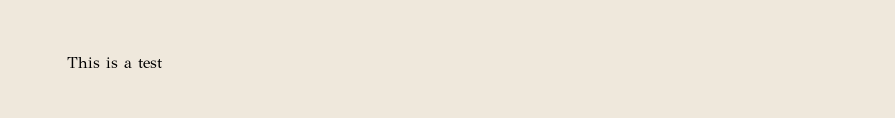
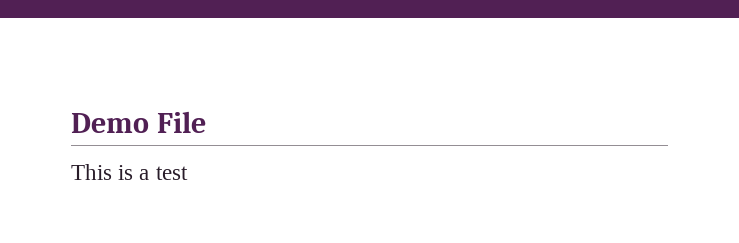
(67, 62) none -> [71,111,206,133] Demo File //

